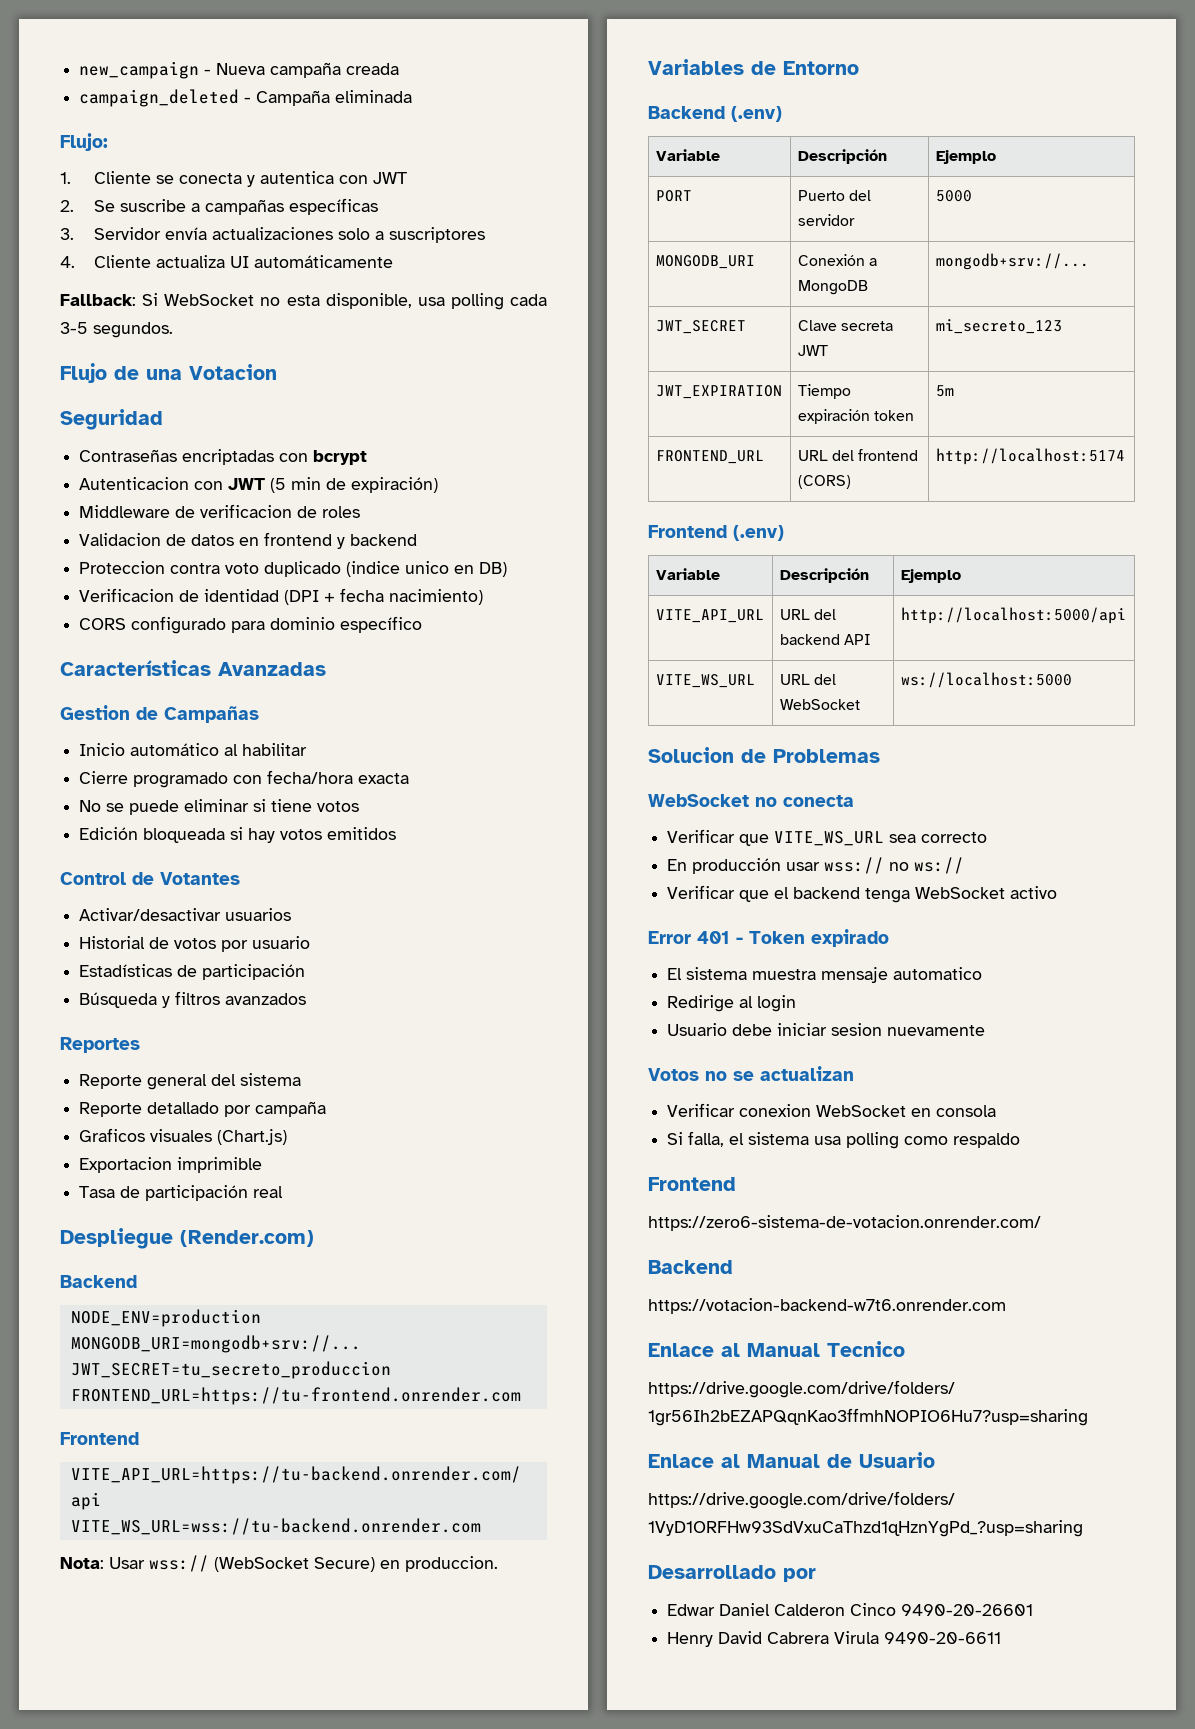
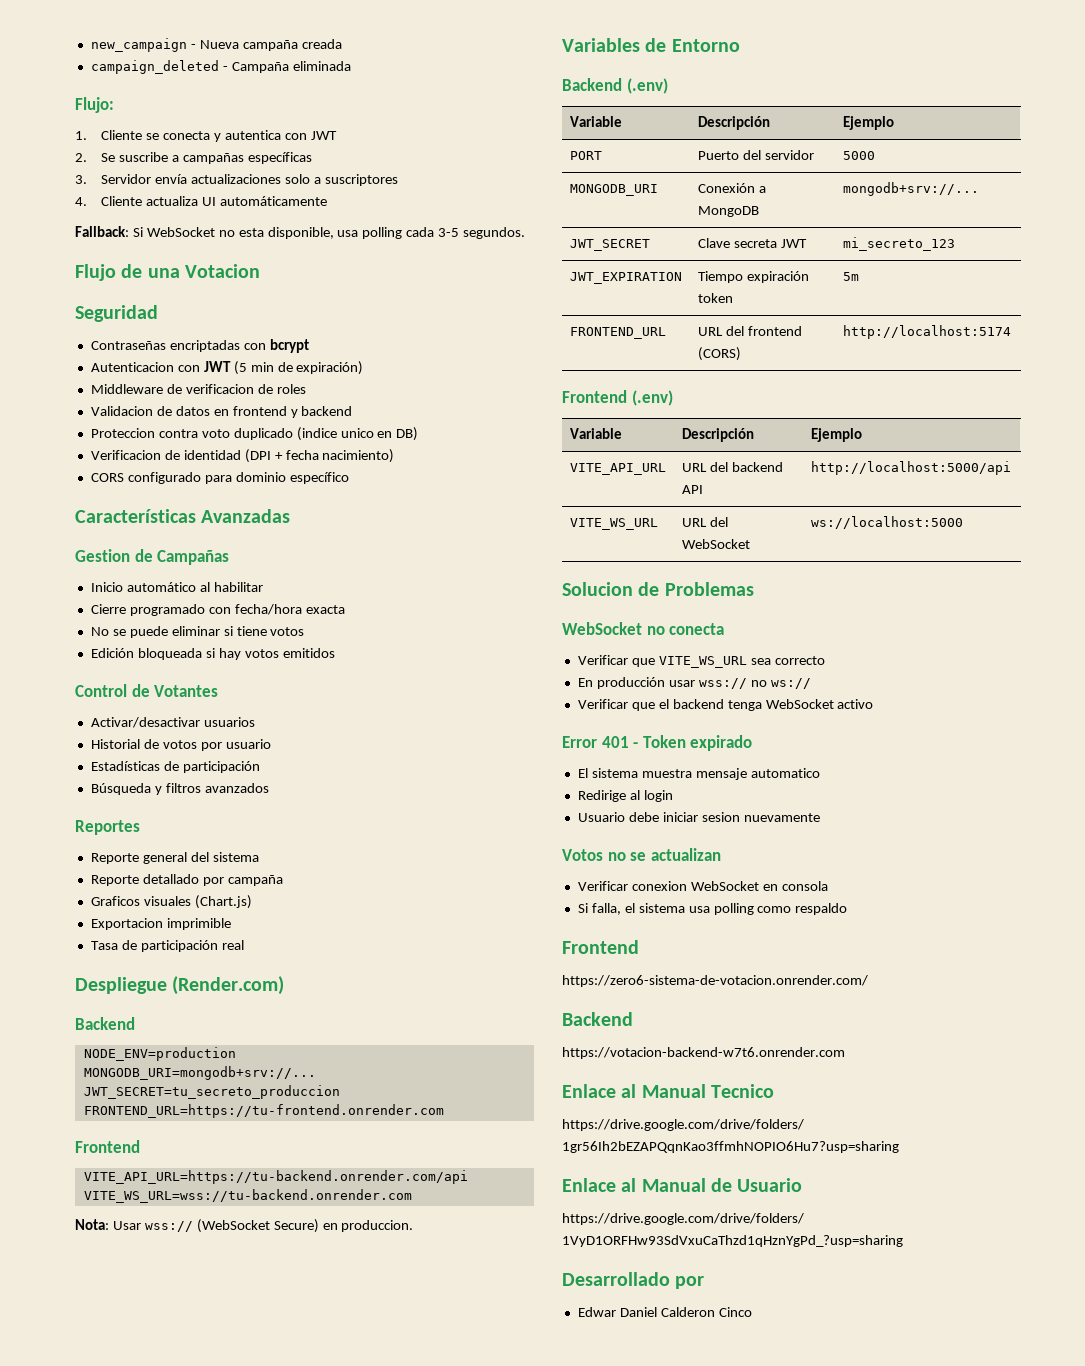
[901,1604,1034,1616] [667,1631,1002,1647] 9490-20-26601 // Henry David Cabrera Virula 9490-20-6611 -> (752, 1312) none

